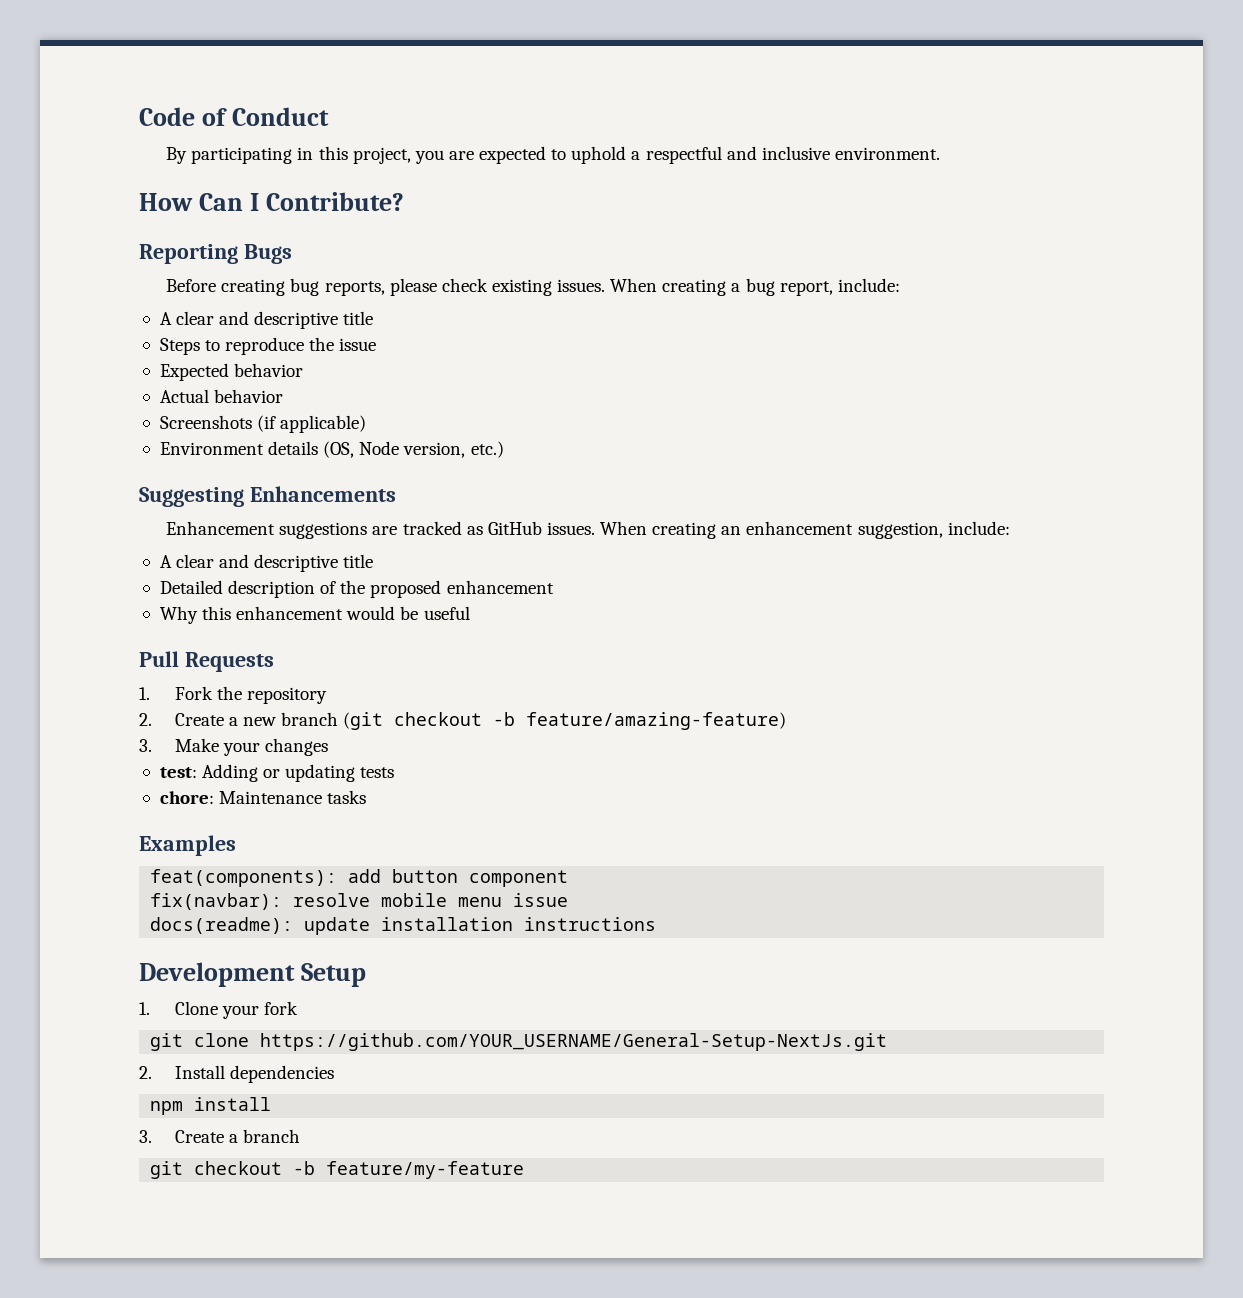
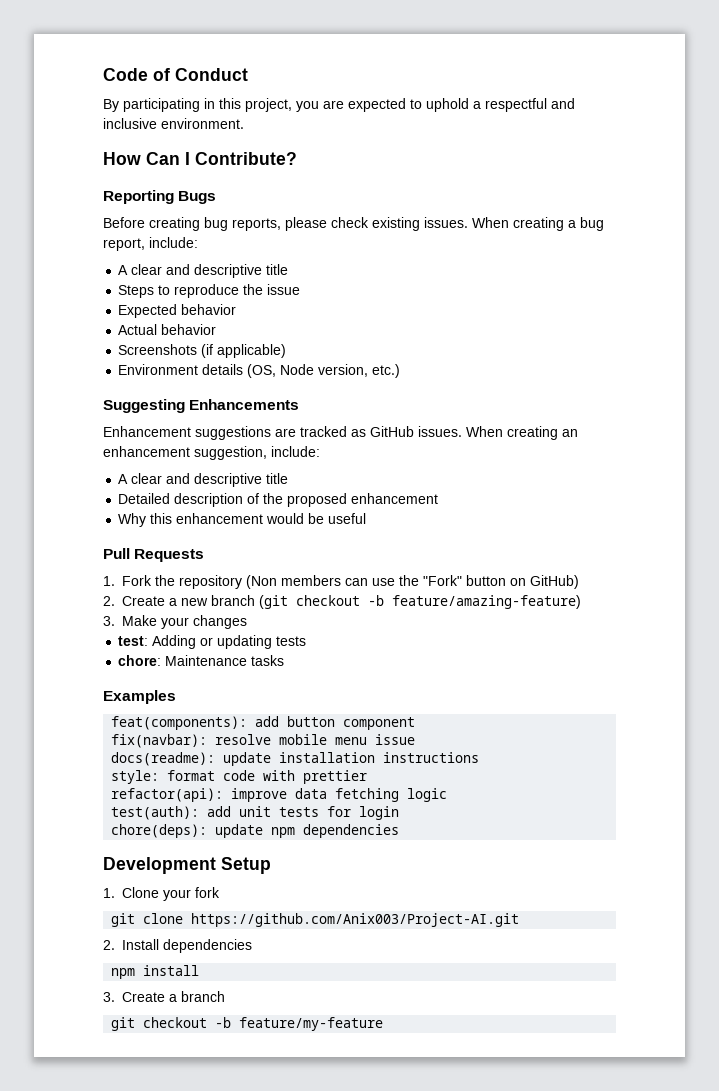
(328, 695) none -> [246,575,579,589] (Non members can use the "Fork" button on GitHub)
(657, 924) none -> [111,770,368,784] [111,788,448,802] [111,806,400,820] [111,824,400,838] // style: format code with prettier // refactor(api): improve data fetching logic // test(auth): add unit tests for login // chore(deps): update npm dependencies
[260,1033,888,1051] https://github.com/YOUR_USERNAME/General-Setup-NextJs.git -> [191,913,520,927] https://github.com/Anix003/Project-AI.git

